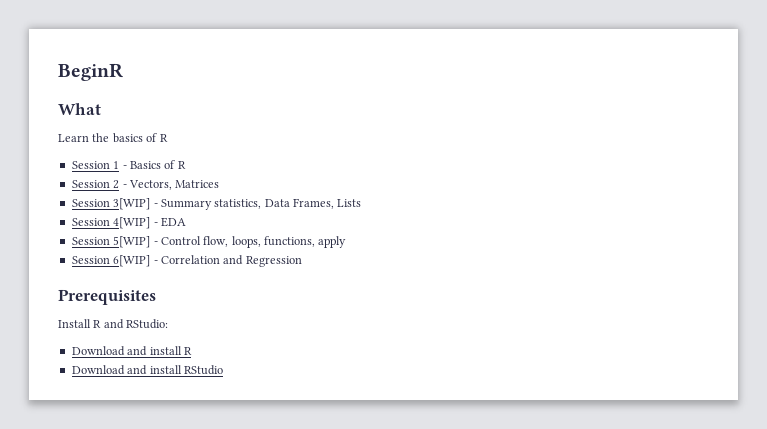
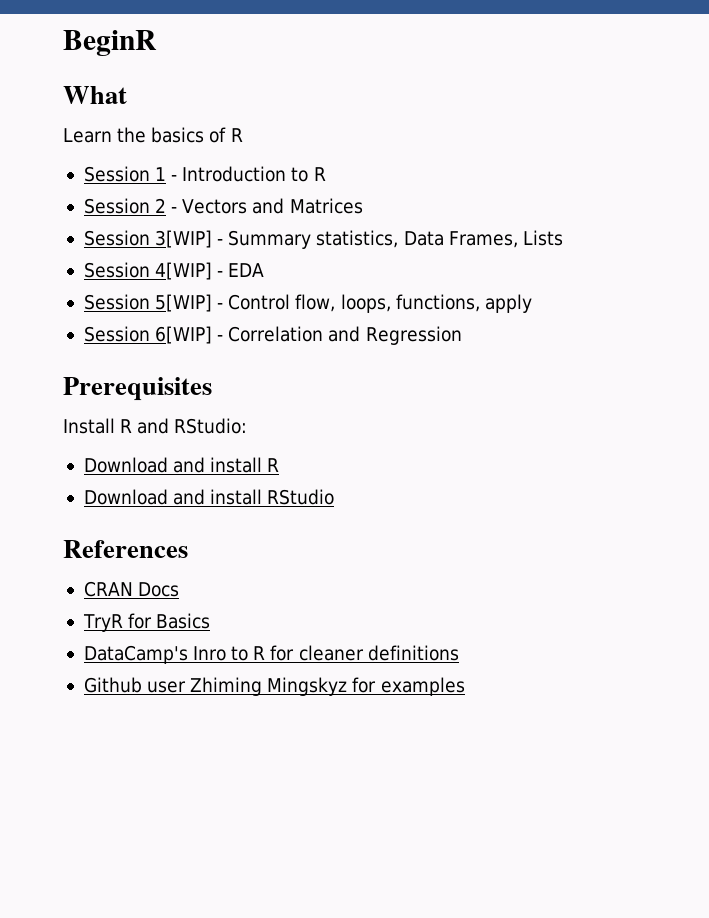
[129,160,176,169] Basics of -> [182,166,309,182] Introduction to
[128,180,172,190] Vectors, -> [182,198,285,214] Vectors and
(223, 370) none -> [63,540,188,558] [83,581,180,597] [82,613,211,632] [83,645,459,664] [83,677,465,696] // References // CRAN Docs // TryR for Basics // DataCamp's Inro to R for cleaner definitions // Github user Zhiming Mingskyz for examples

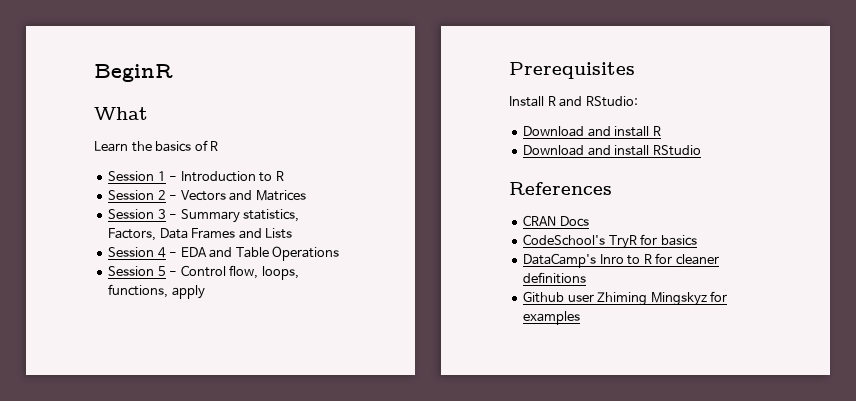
[155,230,213,248] 3[WIP] -> [157,209,166,219] 3
[403,231,518,248] Data Frames, -> [108,228,262,241] Factors, Data Frames and
[155,262,213,280] 4[WIP] -> [157,247,166,258] 4
[83,294,213,312] // Session 5[WIP] -> [209,246,340,261] [108,266,166,276] and Table Operations // Session 5
[83,326,462,345] // Session 6[WIP] - Correlation and Regression -> (205, 292) none
(180, 589) none -> [523,234,606,246] CodeSchool's
[156,613,211,629] Basics -> [660,235,697,246] basics

